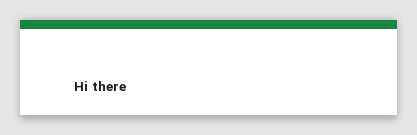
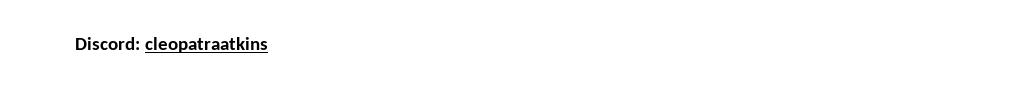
[74,81,126,91] Hi there -> [75,37,268,53] Discord: cleopatraatkins

